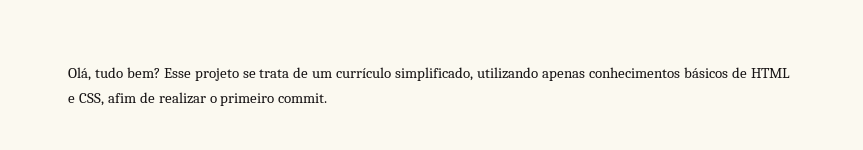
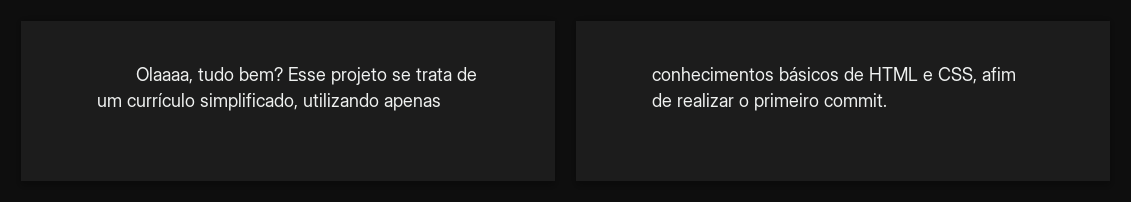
[68,67,91,81] Olá, -> [136,67,194,84] Olaaaa,

